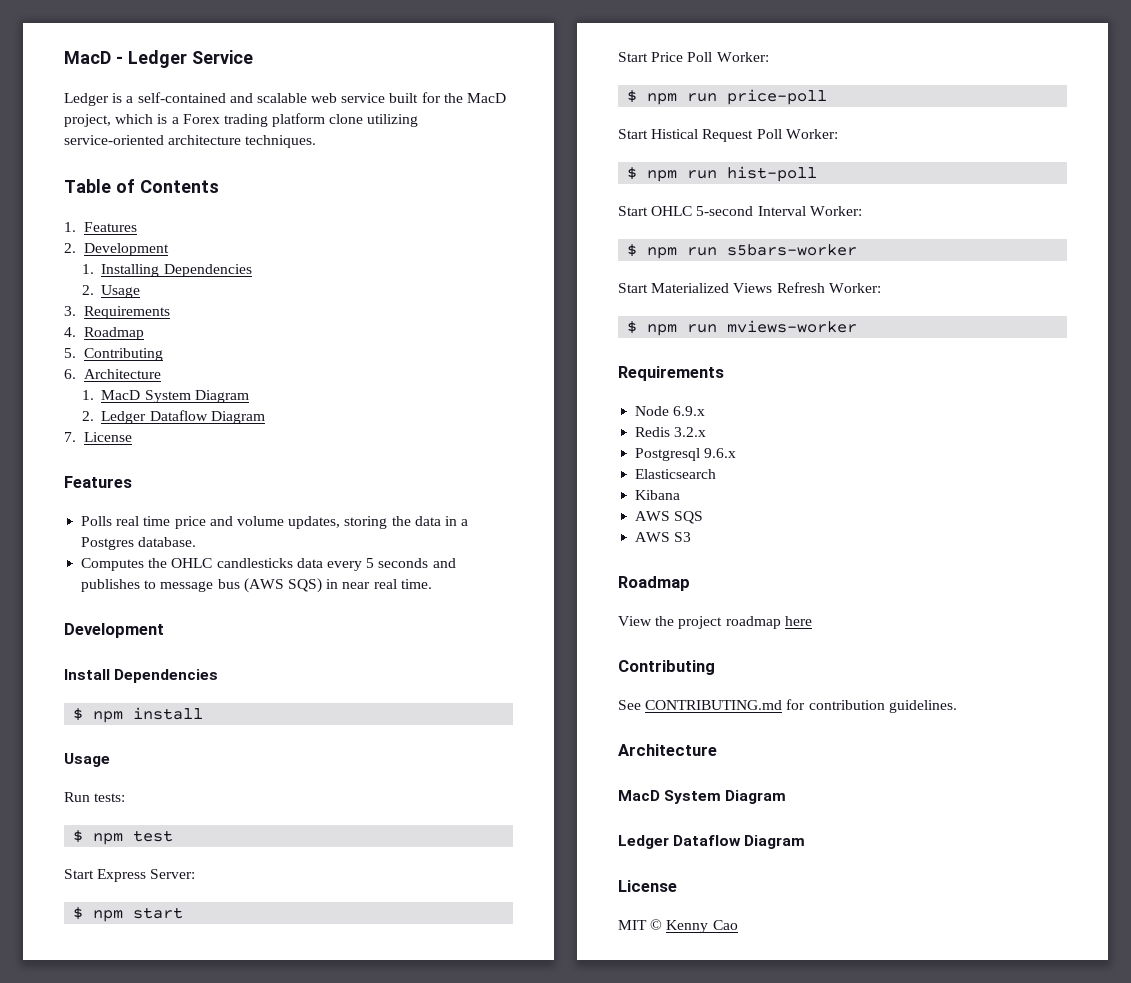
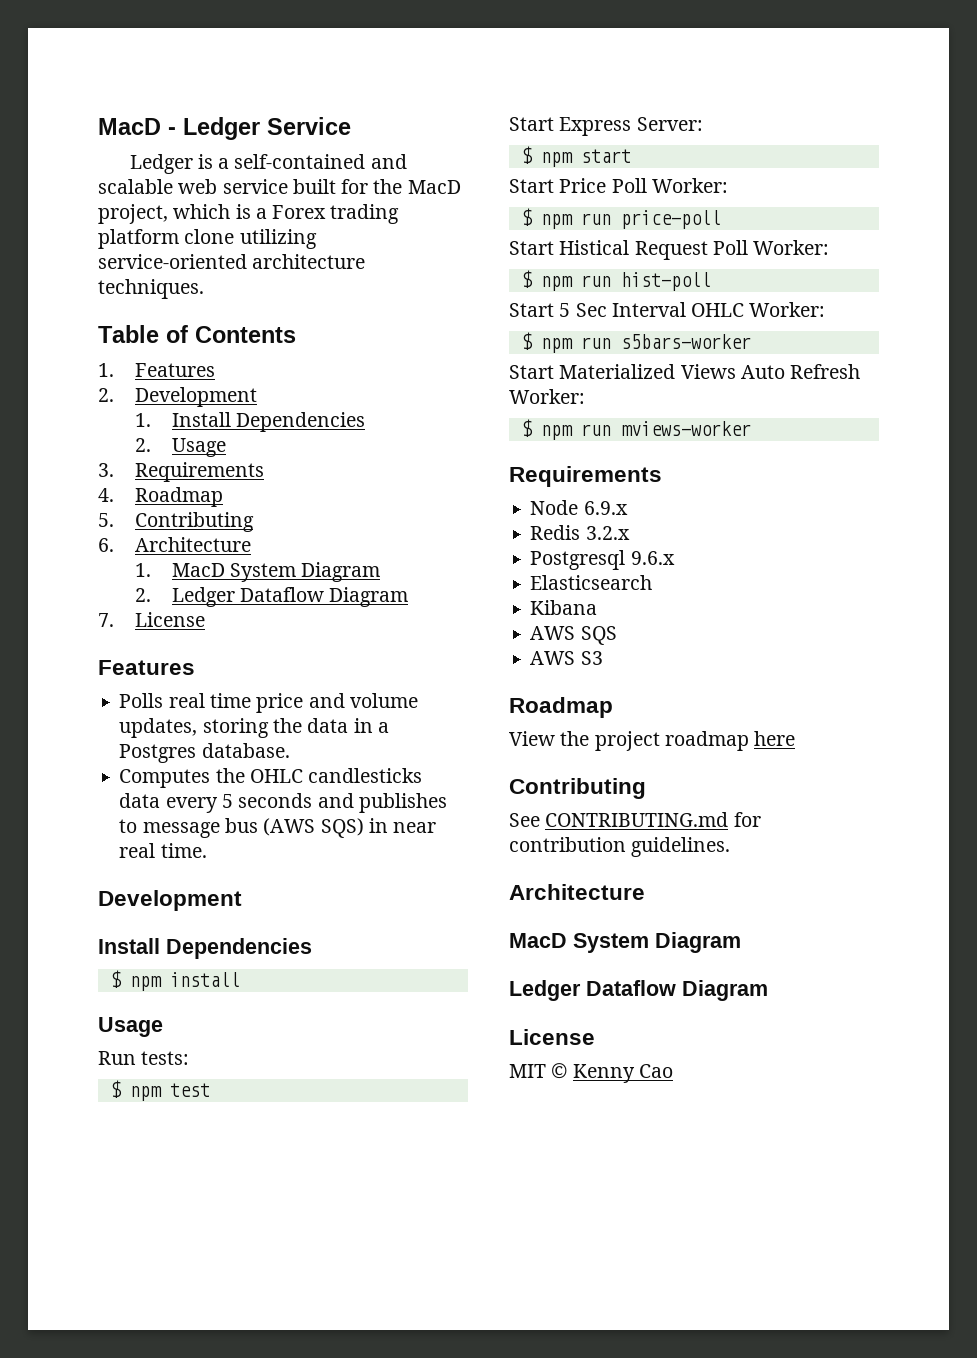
[101,264,160,277] Installing -> [171,412,231,427] Install
[651,206,806,216] OHLC 5-second Interval -> [559,302,745,317] 5 Sec Interval OHLC
(773, 288) none -> [740,365,785,379] Auto

